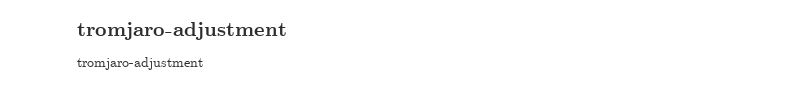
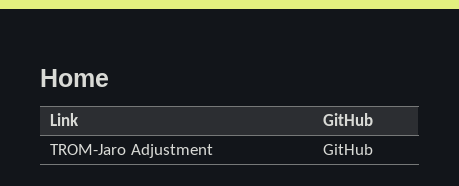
[77,22,287,40] [77,57,203,70] tromjaro-adjustment // tromjaro-adjustment -> [40,69,109,87] [50,113,80,126] [323,113,374,126] [50,144,213,158] [323,144,374,155] Home // Link | GitHub // TROM-Jaro Adjustment | GitHub

